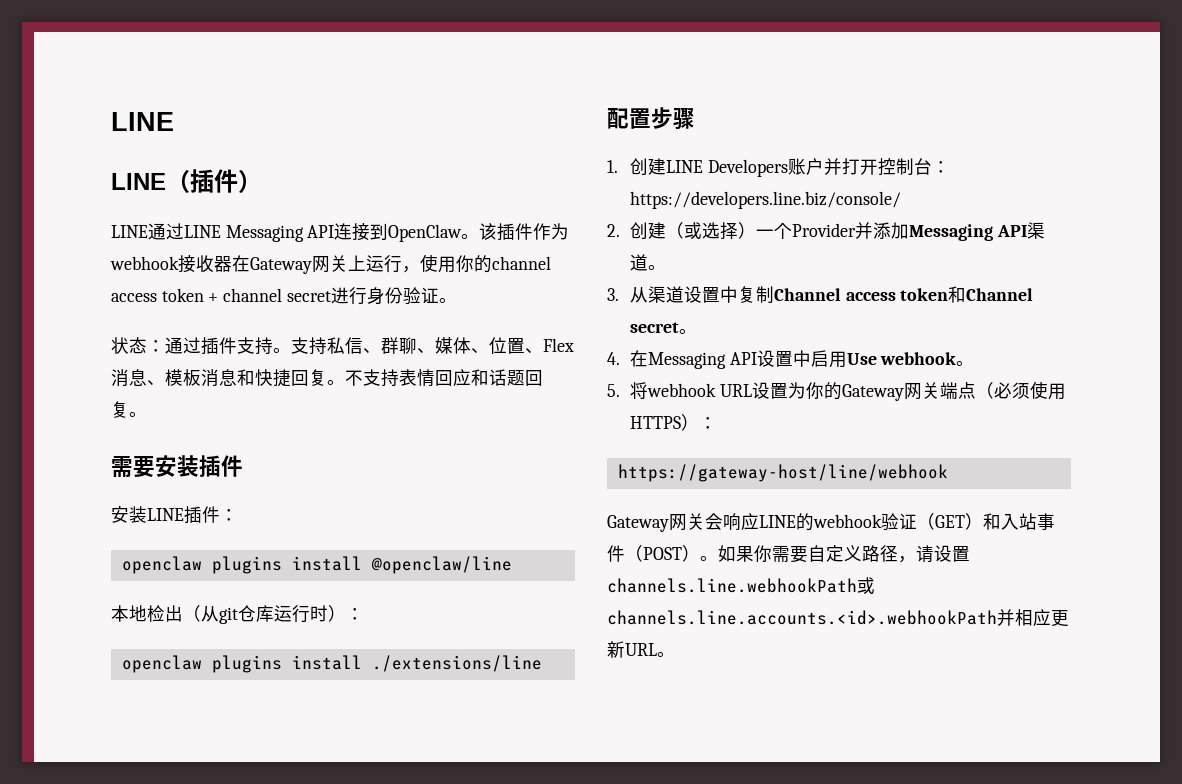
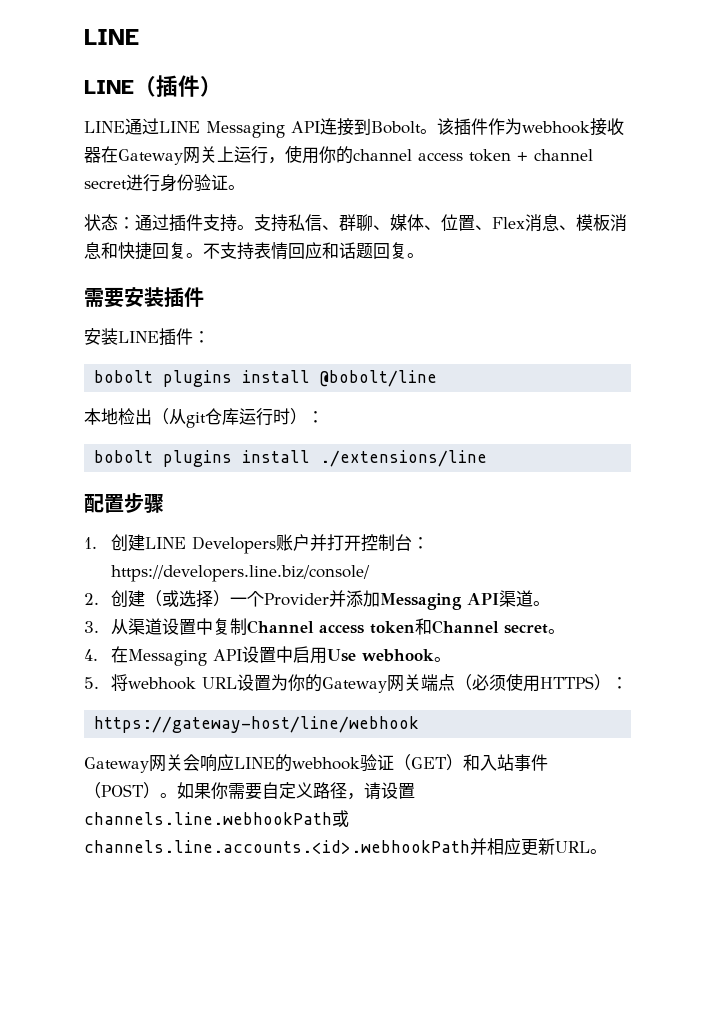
[388,224,463,242] OpenClaw -> [371,121,421,134] Bobolt
[121,556,512,574] openclaw plugins install @openclaw/line -> [94,370,438,387] bobolt plugins install @bobolt/line
[121,655,202,673] openclaw -> [94,450,154,463] bobolt

